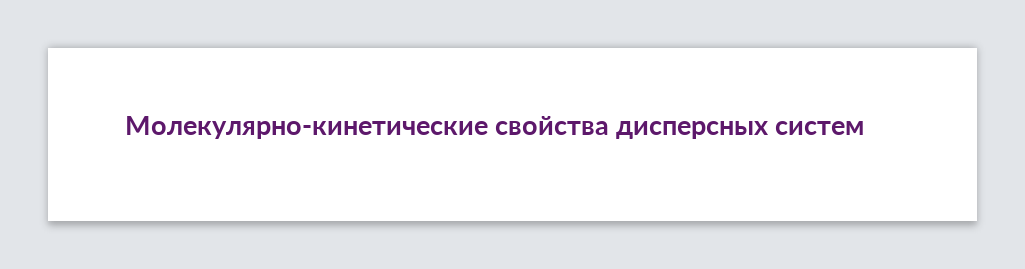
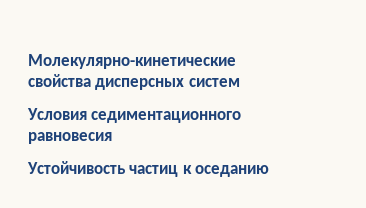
(865, 128) none -> [27,108,242,123] [28,132,112,144] [27,161,270,177] // Условия седиментационного равновесия // Устойчивость частиц к оседанию

